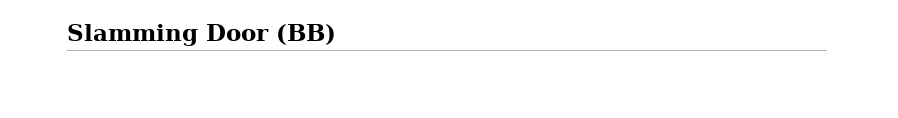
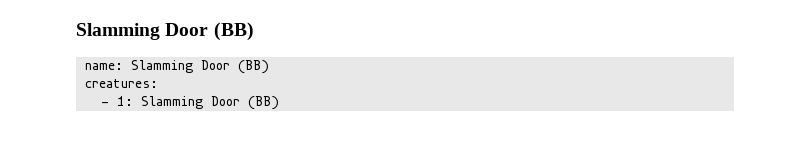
[67,24,336,46] Slamming Door (BB) -> [76,22,254,41] [84,60,269,74] [84,79,158,88] [100,96,279,110] Slamming Door (BB) // name: Slamming Door (BB) // creatures: // - 1: Slamming Door (BB)

